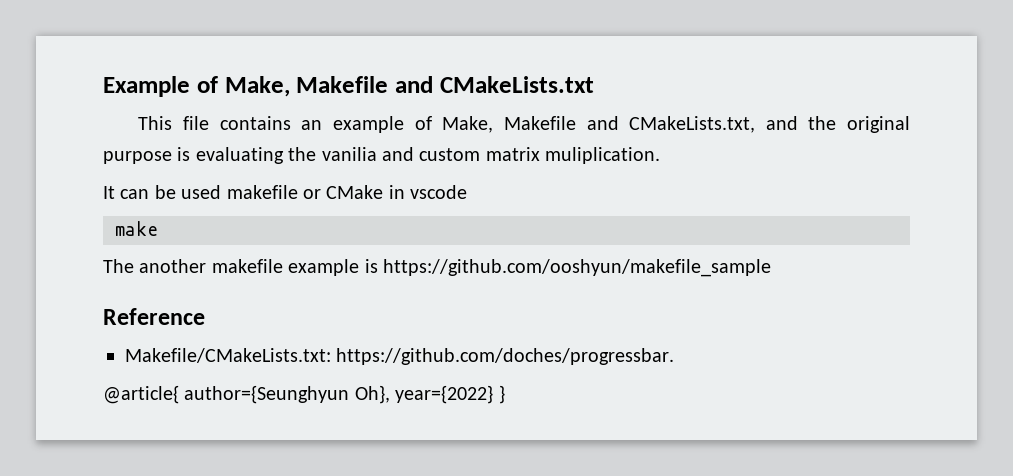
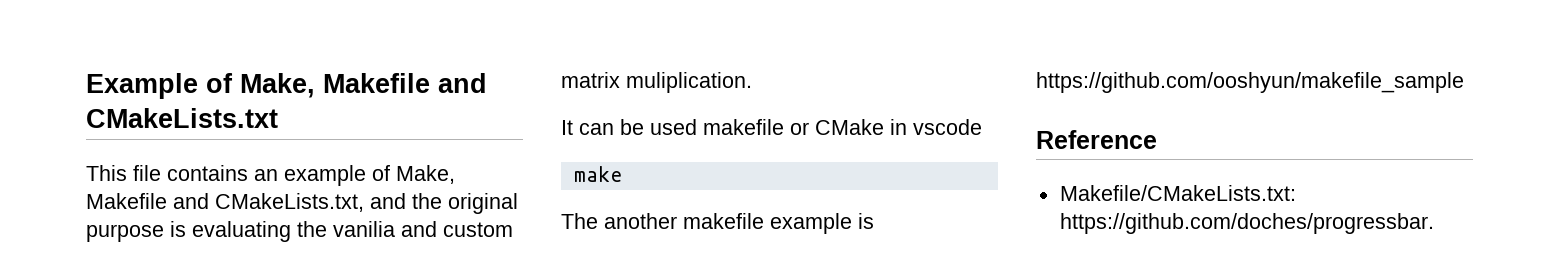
[103,385,505,404] // @article{ author={Seunghyun Oh}, year={2022} } -> (1434, 223) none

